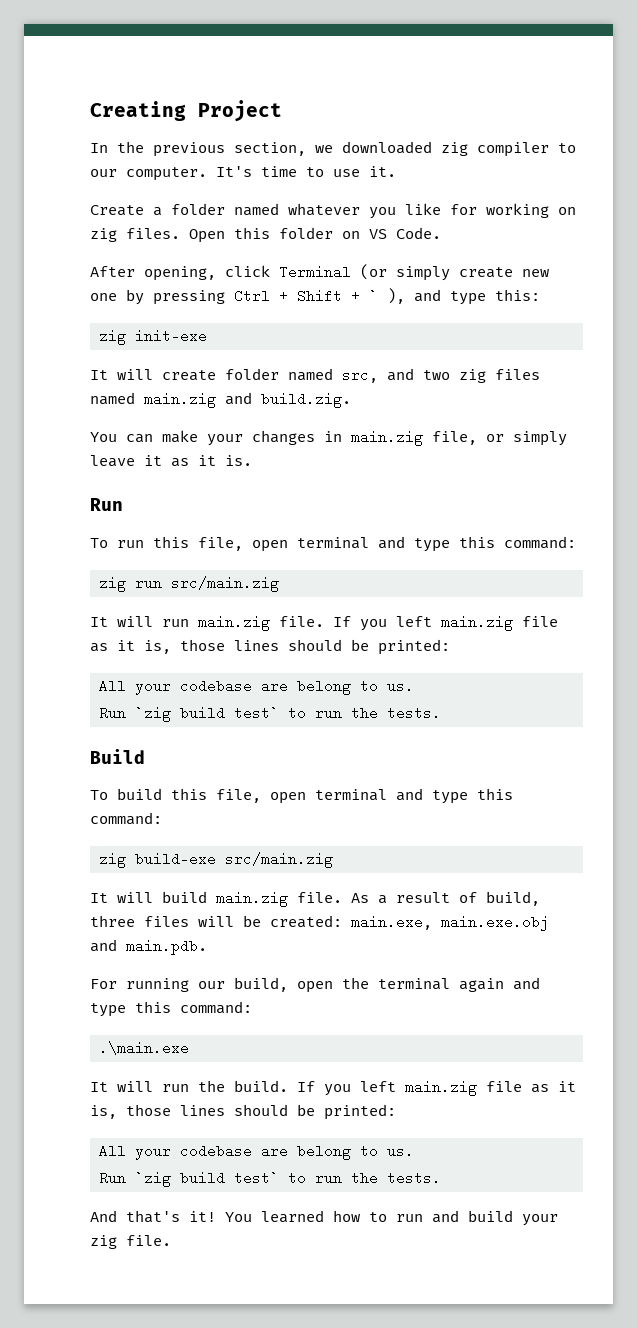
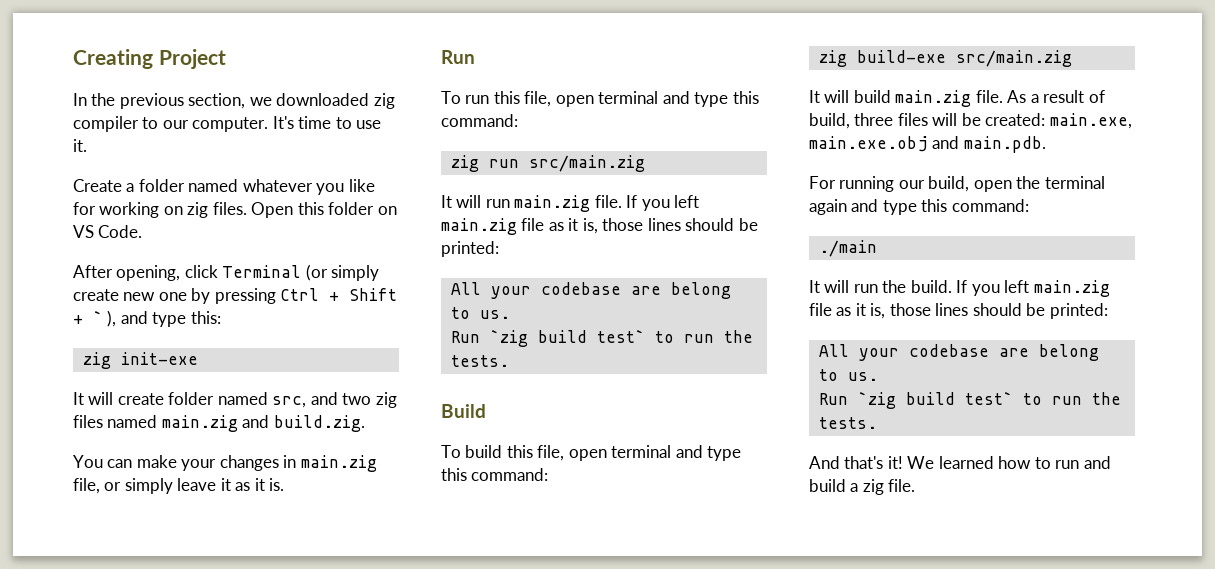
[99,1041,189,1055] .\main.exe -> [818,240,877,257] ./main
[225,1212,252,1222] You -> [907,456,935,469] We
[522,1214,558,1226] your -> [850,483,859,492] a

